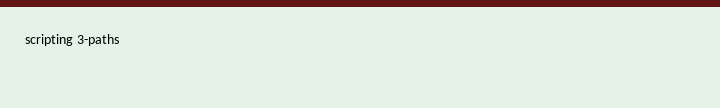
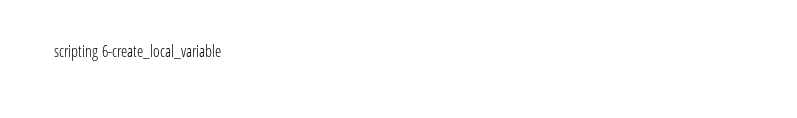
[76,34,119,46] 3-paths -> [102,44,222,59] 6-create_local_variable

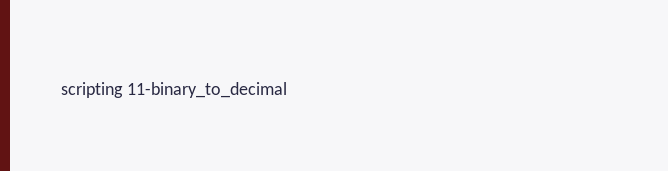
[102,44,222,59] 6-create_local_variable -> [126,82,287,98] 11-binary_to_decimal

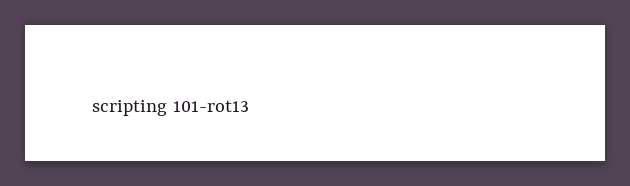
[126,82,287,98] 11-binary_to_decimal -> [172,100,249,112] 101-rot13

